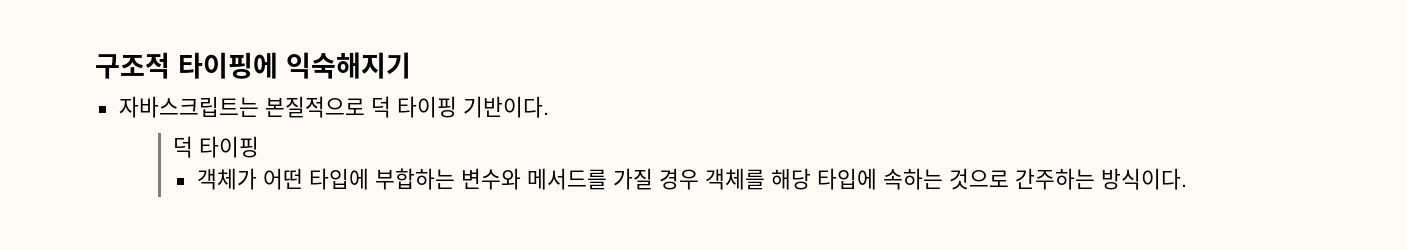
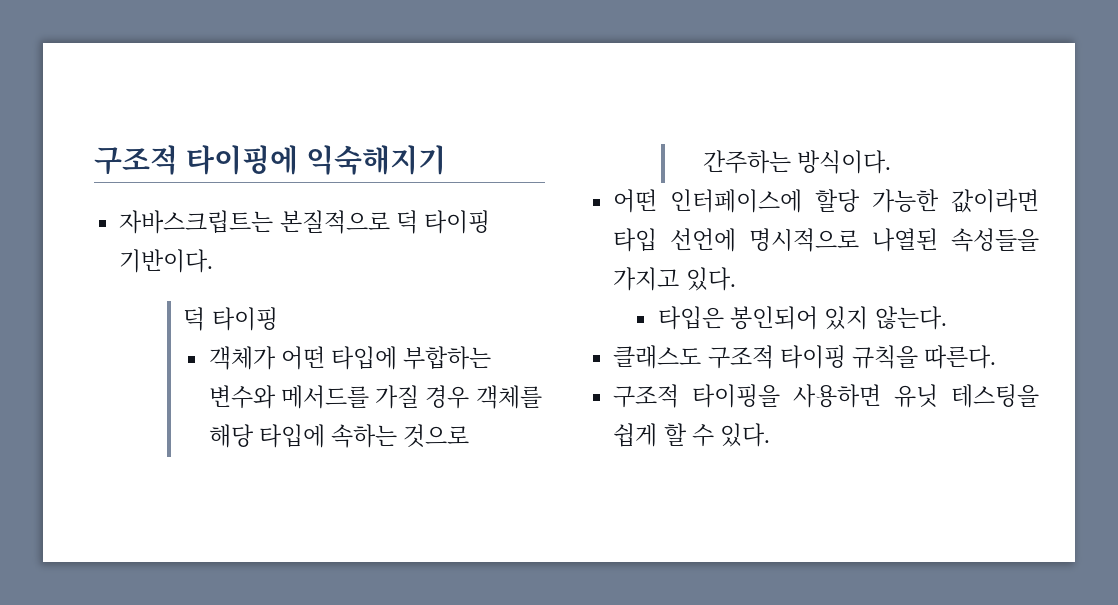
(1187, 179) none -> [613,189,1039,213] [613,228,1039,252] [613,267,736,291] [658,306,947,330] [613,345,997,369] [613,384,1039,408] [613,423,770,447] // 어떤 인터페이스에 할당 가능한 값이라면 타입 선언에 명시적으로 나열된 속성들을 가지고 있다. // 타입은 봉인되어 있지 않는다. // 클래스도 구조적 타이핑 규칙을 따른다. // 구조적 타이핑을 사용하면 유닛 테스팅을 쉽게 할 수 있다.

